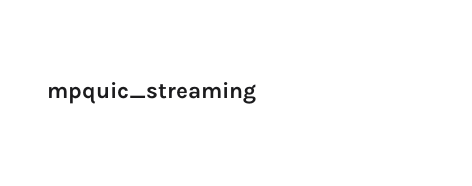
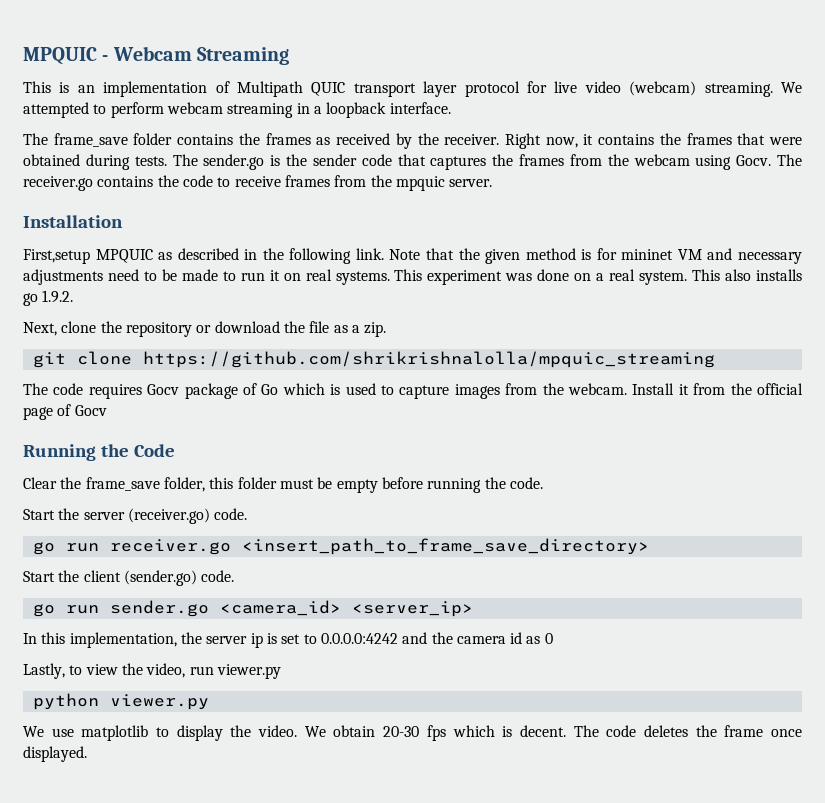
[47,82,256,104] mpquic_streaming -> [23,46,290,65] [23,81,802,97] [23,102,451,118] [23,133,802,149] [23,154,803,170] [23,175,493,191] [23,215,123,228] [23,248,802,264] [23,269,803,285] [23,290,74,306] [23,321,387,337] [32,351,715,368] [23,383,803,399] [23,404,107,420] [23,444,175,461] [23,477,543,493] [23,508,248,524] [32,538,649,555] [23,570,235,586] [32,600,473,617] [23,632,553,648] [23,663,281,679] [32,693,209,710] [23,725,803,741] [23,746,87,762] MPQUIC - Webcam Streaming // This is an implementation of Multipath QUIC transport layer protocol for live video (webcam) streaming. We attempted to perform webcam streaming in a loopback interface. // The frame_save folder contains the frames as received by the receiver. Right now, it contains the frames that were obtained during tests. The sender.go is the sender code that captures the frames from the webcam using Gocv. The receiver.go contains the code to receive frames from the mpquic server. // Installation // First,setup MPQUIC as described in the following link. Note that the given method is for mininet VM and necessary adjustments need to be made to run it on real systems. This experiment was done on a real system. This also installs go 1.9.2. // Next, clone the repository or download the file as a zip. // git clone https://github.com/shrikrishnalolla/mpquic_streaming // The code requires Gocv package of Go which is used to capture images from the webcam. Install it from the official page of Gocv // Running the Code // Clear the frame_save folder, this folder must be empty before running the code. // Start the server (receiver.go) code. // go run receiver.go <insert_path_to_frame_save_directory> // Start the client (sender.go) code. // go run sender.go <camera_id> <server_ip> // In this implementation, the server ip is set to 0.0.0.0:4242 and the camera id as 0 // Lastly, to view the video, run viewer.py // python viewer.py // We use matplotlib to display the video. We obtain 20-30 fps which is decent. The code deletes the frame once displayed.

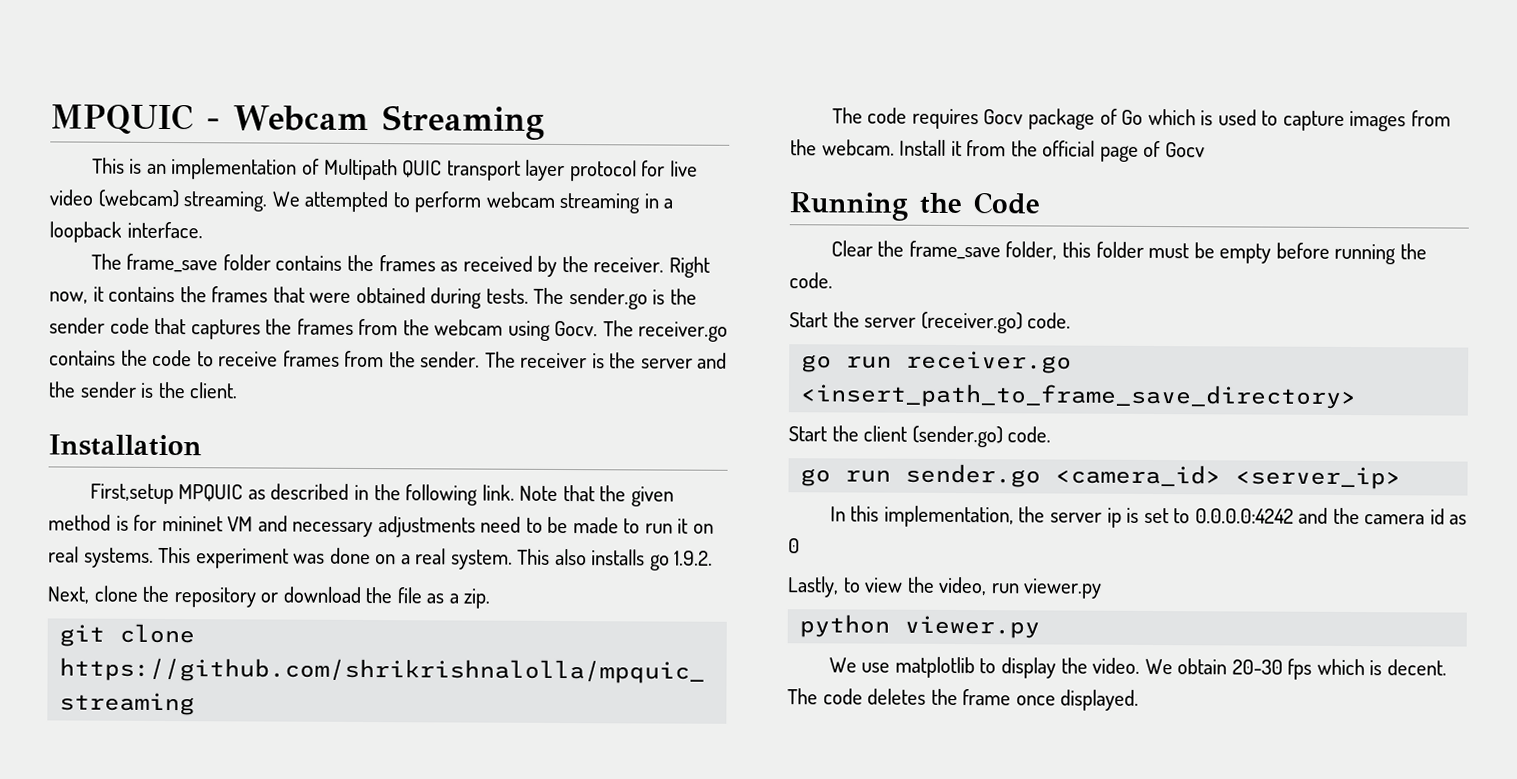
[395,176,493,191] mpquic server. -> [420,351,728,369] [48,381,239,399] sender. The receiver is the server and the sender is the client.

